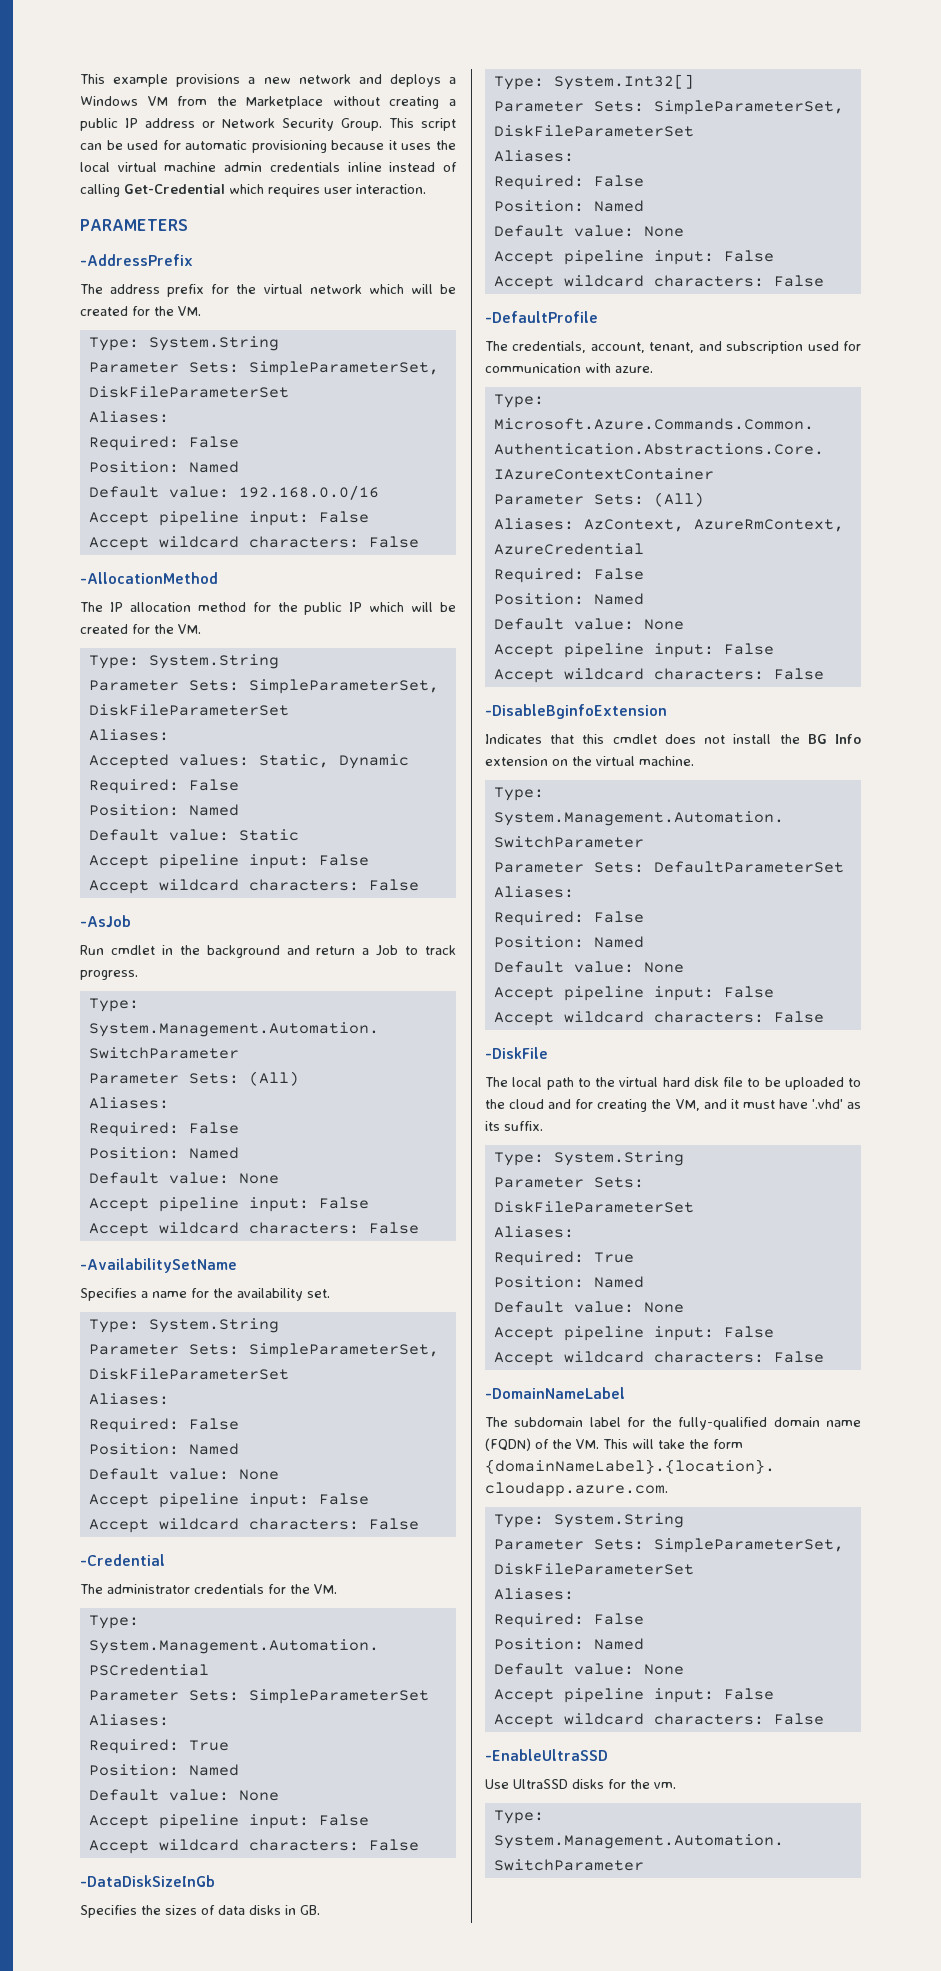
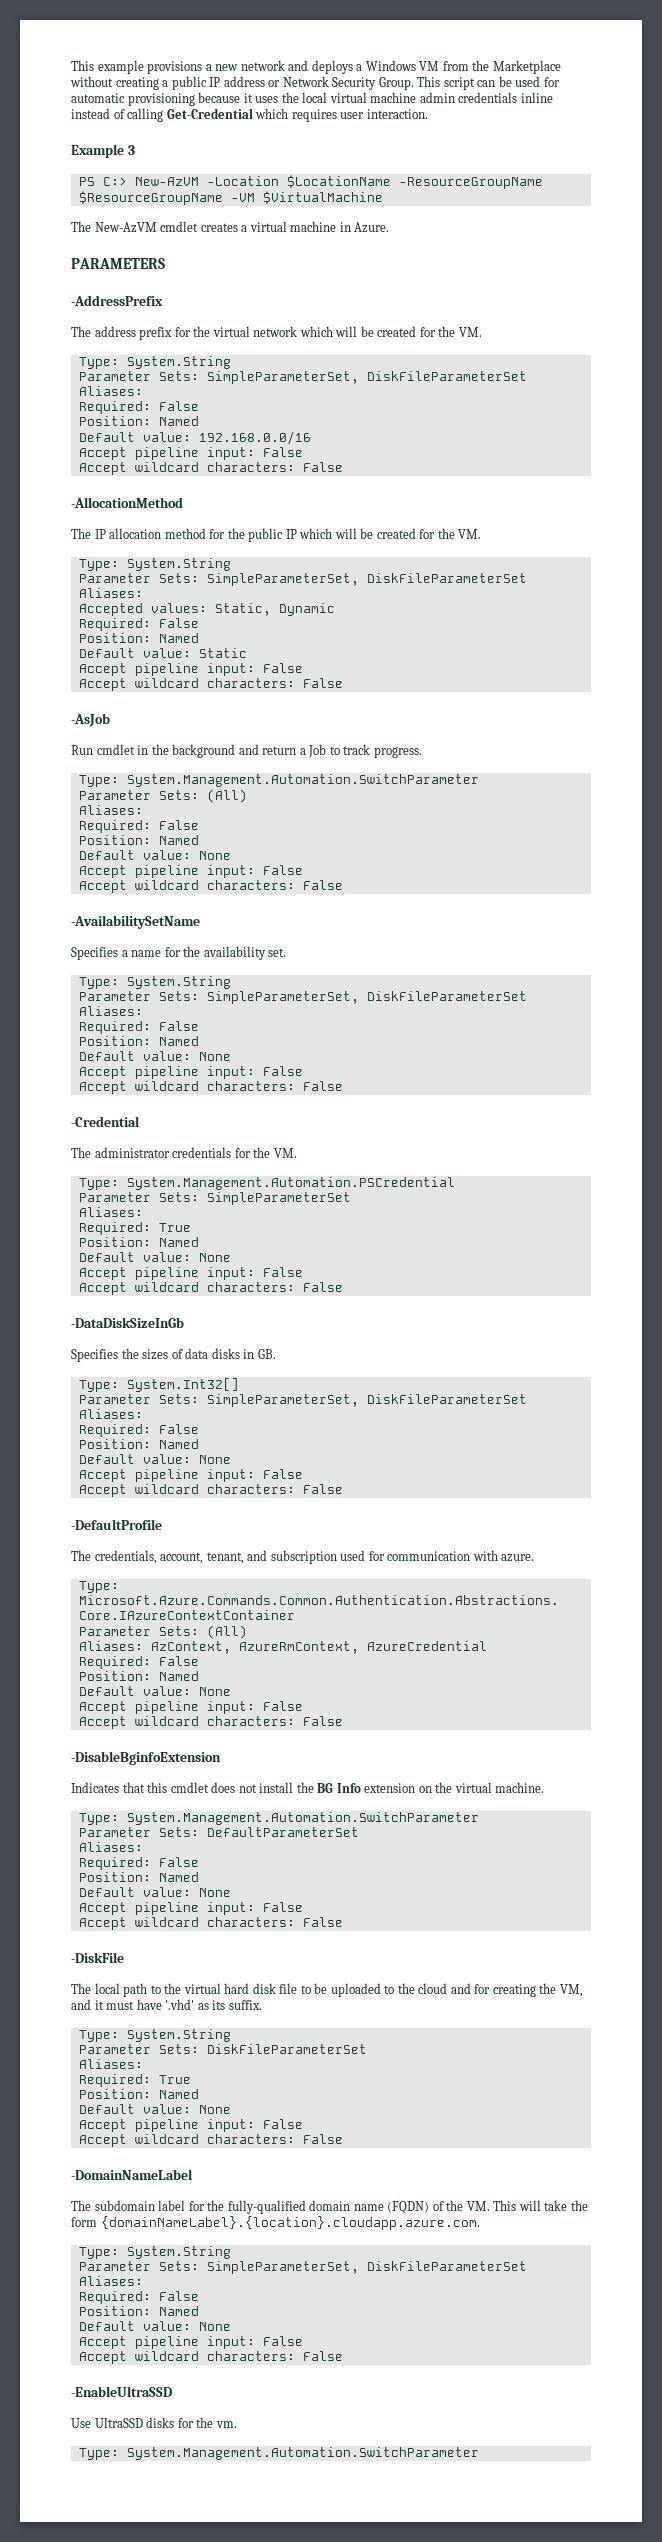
(426, 189) none -> [71,144,135,158] [78,175,543,189] [78,191,383,205] [71,221,390,233] // Example 3 // PS C:> New-AzVM -Location $LocationName -ResourceGroupName $ResourceGroupName -VM $VirtualMachine // The New-AzVM cmdlet creates a virtual machine in Azure.

